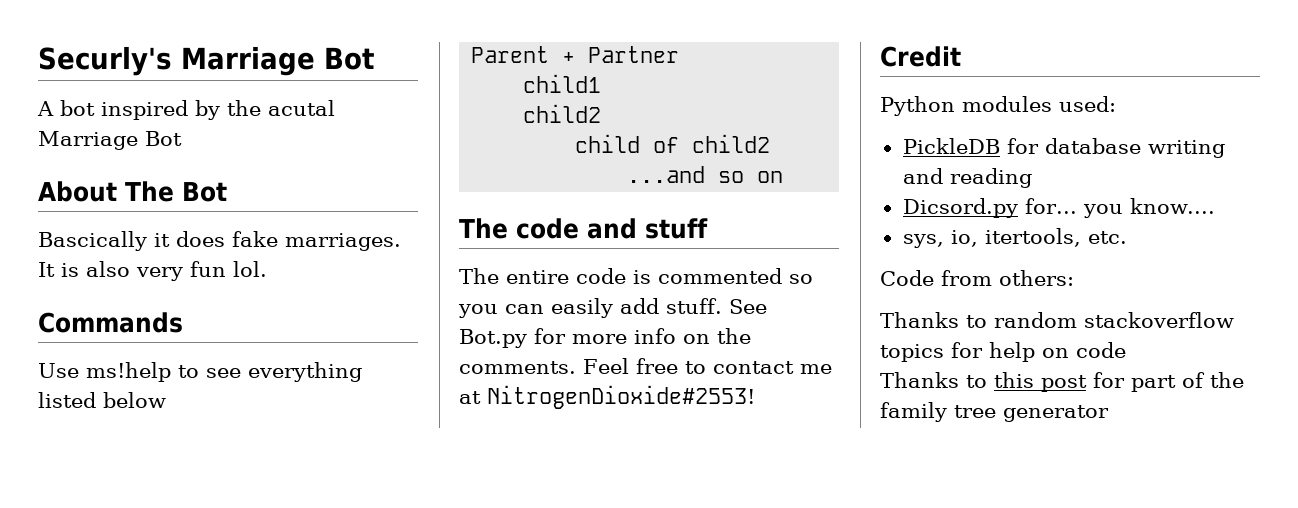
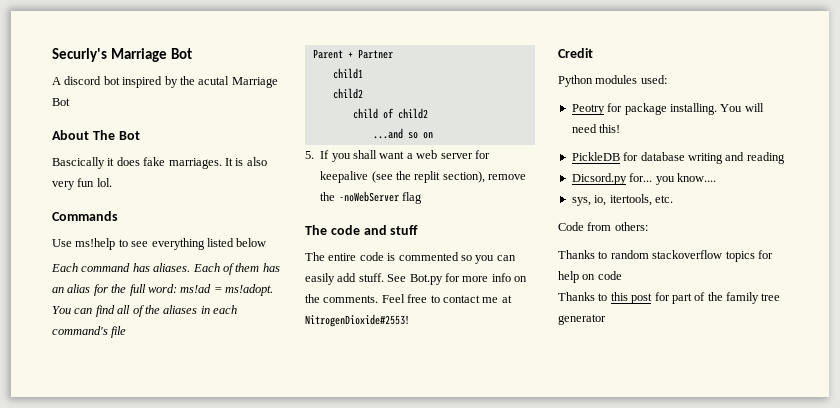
(54, 108) none -> [64,76,102,85] discord
(166, 400) none -> [51,263,280,275] [52,284,273,296] [52,305,237,317] [52,326,127,338] // Each command has aliases. Each of them has an alias for the full word: ms!ad = ms!adopt. You can find all of the aliases in each command's file
(784, 177) none -> [305,150,490,162] [320,171,527,183] [320,191,422,204] // 5. If you shall want a web server for keepalive (see the replit section), remove the -noWebServer flag
(1116, 104) none -> [571,103,764,115] [571,124,621,133] // Peotry for package installing. You will need this!

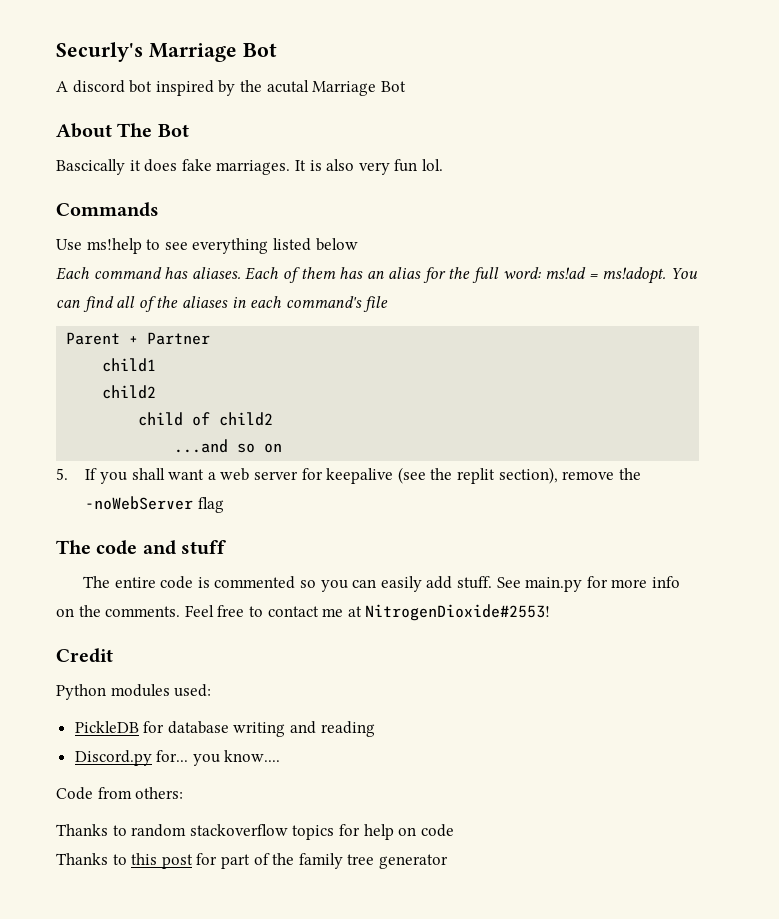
[409,274,443,285] Bot.py -> [525,577,583,592] main.py
[571,103,764,115] [571,124,621,133] // Peotry for package installing. You will need this! -> (212, 690) none
[571,173,627,185] Dicsord.py -> [74,750,152,766] Discord.py
[571,194,673,206] // sys, io, itertools, etc. -> (281, 756) none

